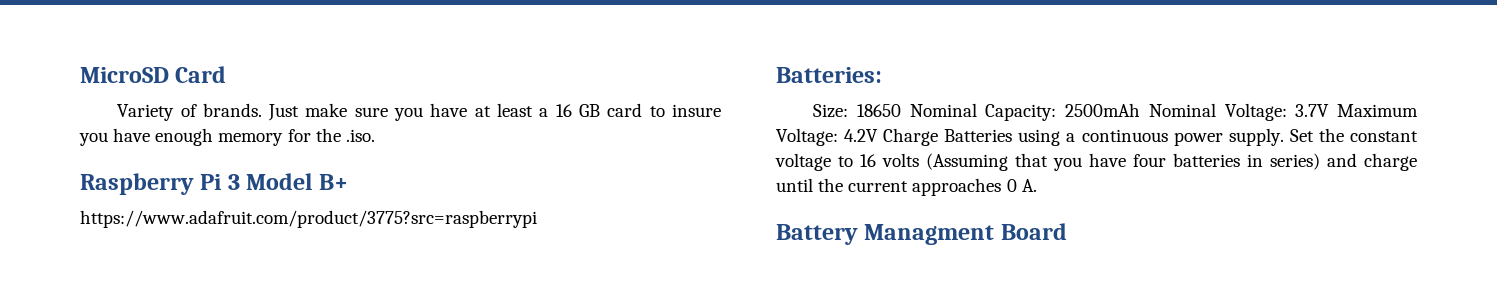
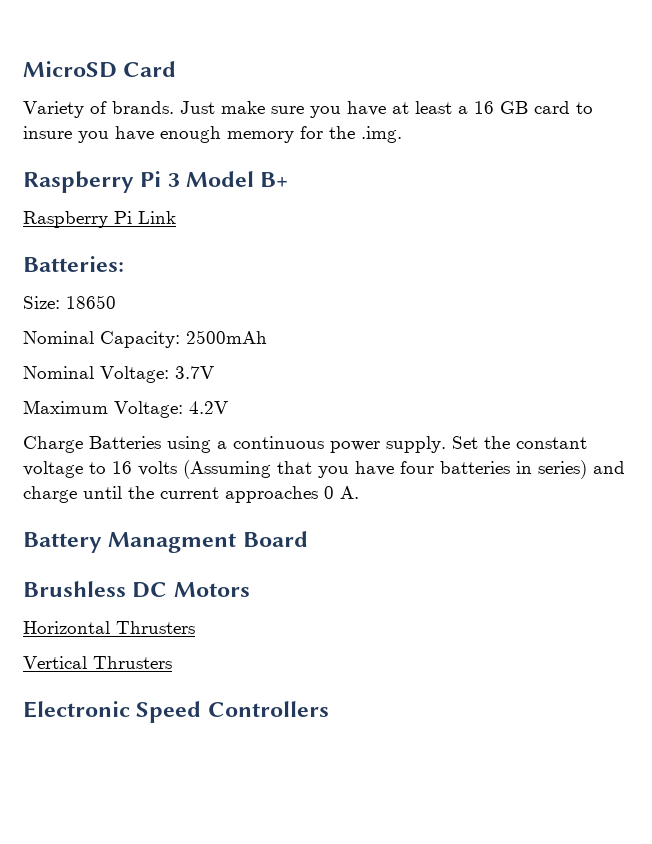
[345,129,375,142] .iso. -> [361,126,402,143] .img.
[80,210,537,228] https://www.adafruit.com/product/3775?src=raspberrypi -> [23,211,176,228] Raspberry Pi Link
(901, 110) none -> (116, 302) //
(1141, 110) none -> (267, 337) //
(1330, 110) none -> (214, 372) //
(879, 135) none -> (228, 407) //
(1067, 231) none -> [23,581,250,598] [23,621,195,634] [23,656,172,669] [23,701,329,723] // Brushless DC Motors // Horizontal Thrusters // Vertical Thrusters // Electronic Speed Controllers

